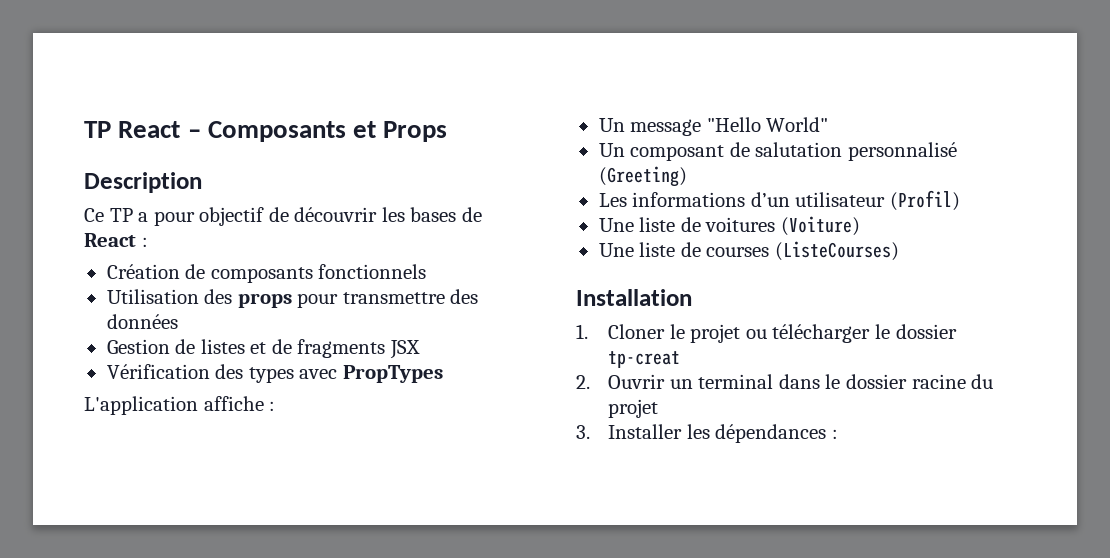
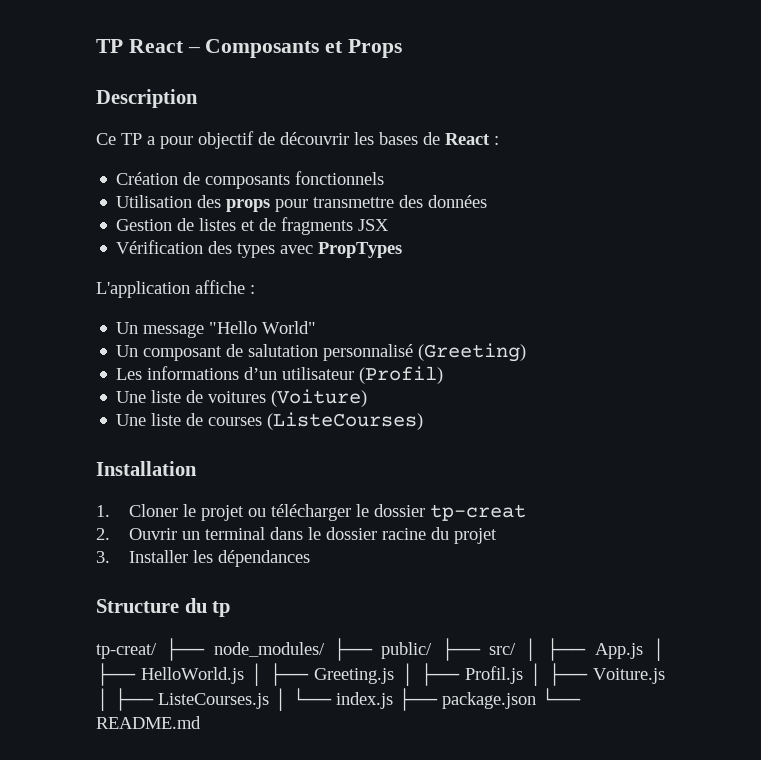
[831,429,838,439] : -> [96,598,231,617] [96,638,665,661] [96,663,666,686] [96,688,581,711] [96,716,201,729] // Structure du tp // tp-creat/ ├── node_modules/ ├── public/ ├── src/ │ ├── App.js │ ├── HelloWorld.js │ ├── Greeting.js │ ├── Profil.js │ ├── Voiture.js │ ├── ListeCourses.js │ └── index.js ├── package.json └── README.md

